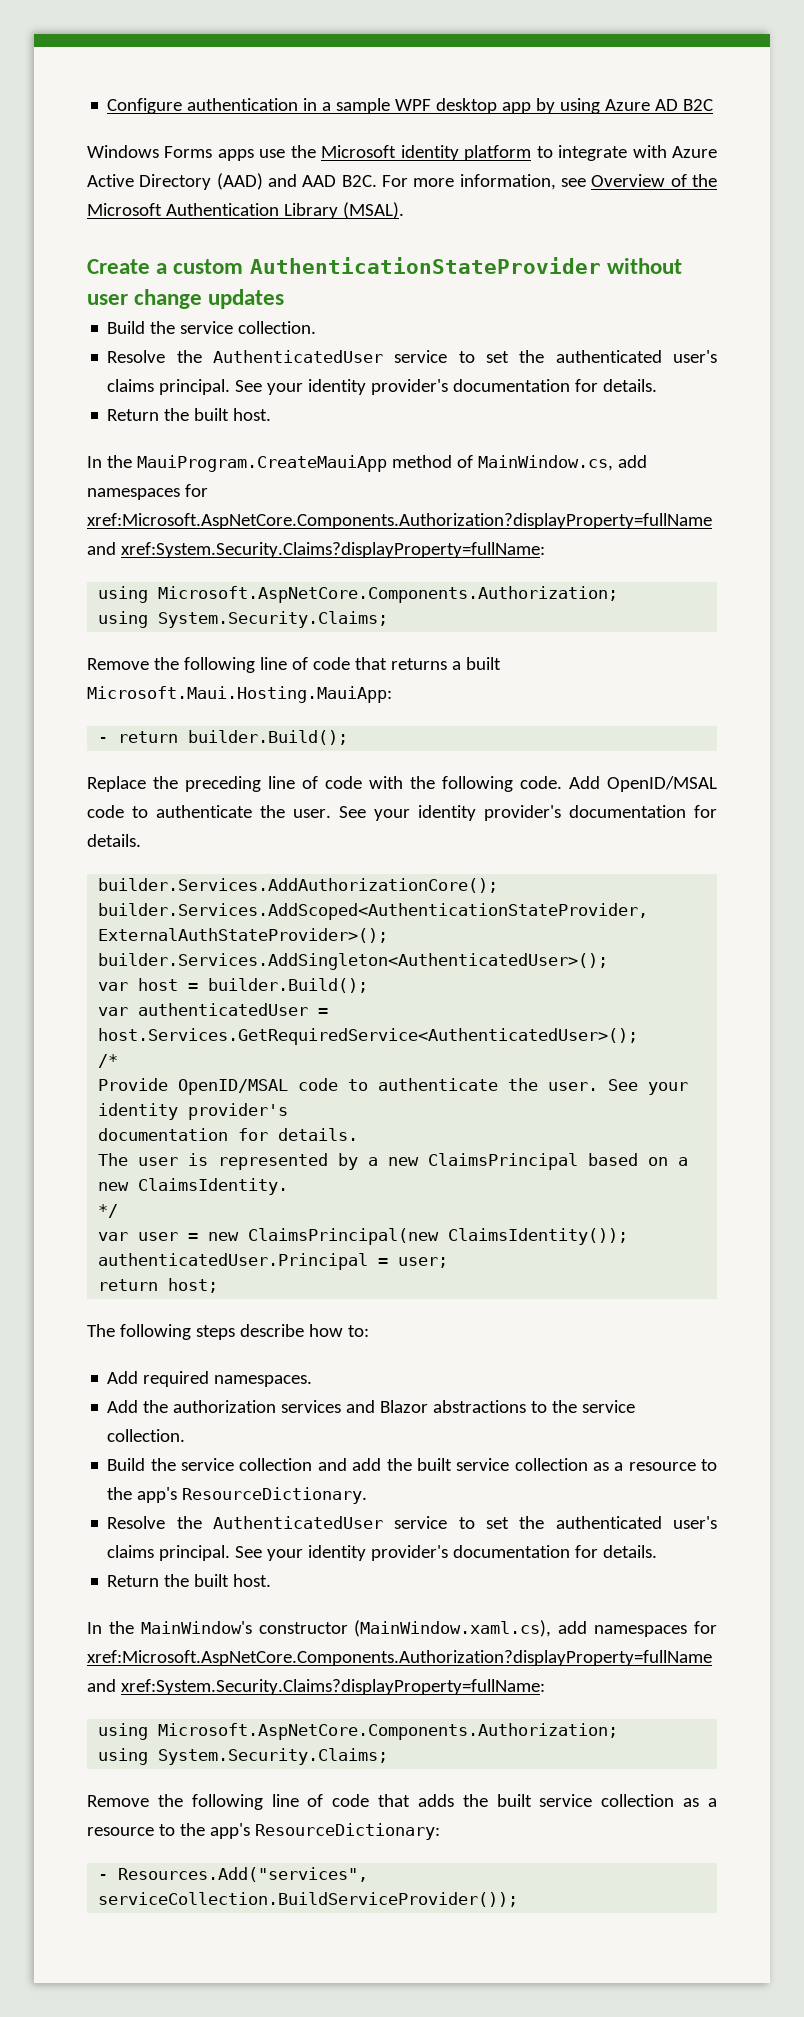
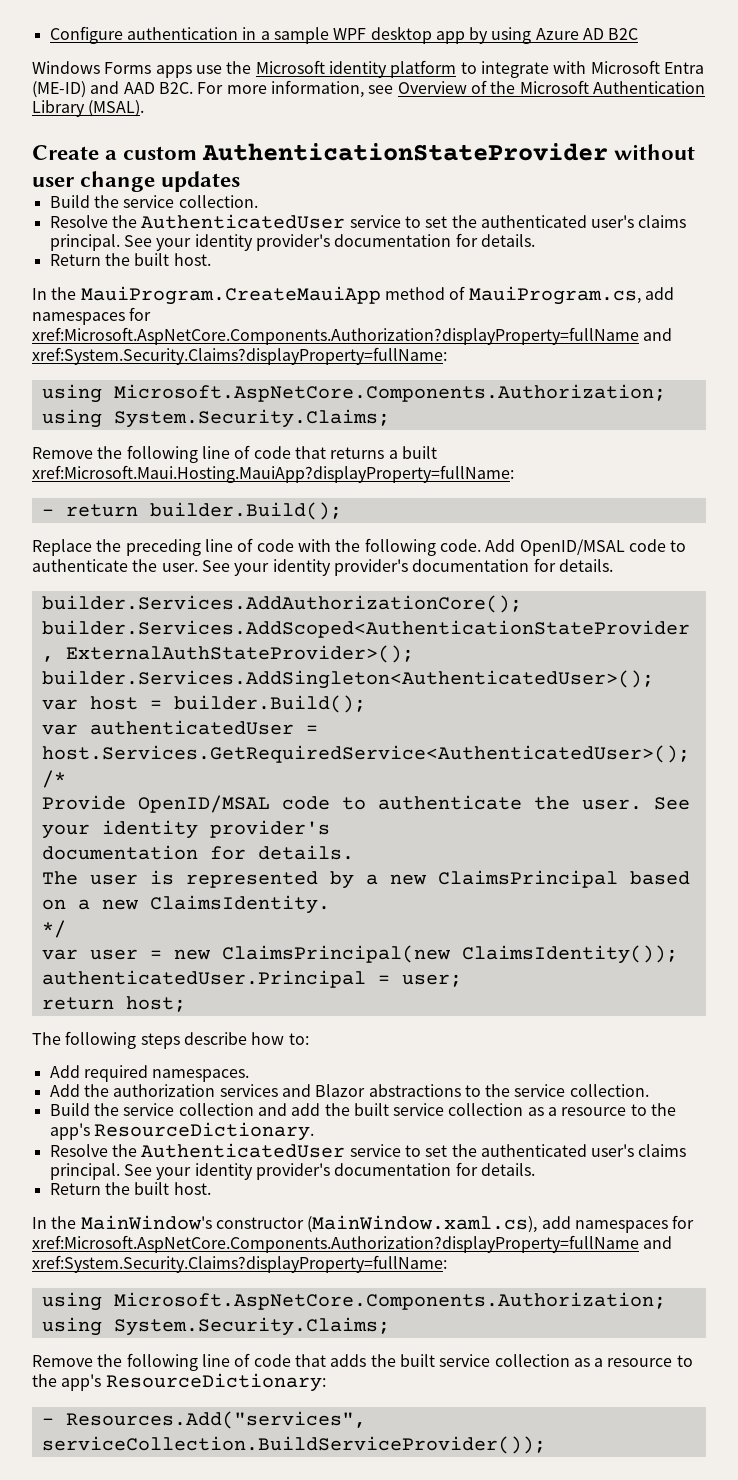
[672,146,717,158] [87,173,263,190] Azure Active Directory (AAD) -> [590,60,704,74] [32,81,86,98] Microsoft Entra (ME-ID)
[477,455,613,471] MainWindow.cs, -> [468,286,641,305] MauiProgram.cs,
[87,686,392,703] Microsoft.Maui.Hosting.MauiApp: -> [32,465,514,483] xref:Microsoft.Maui.Hosting.MauiApp?displayProperty=fullName:

